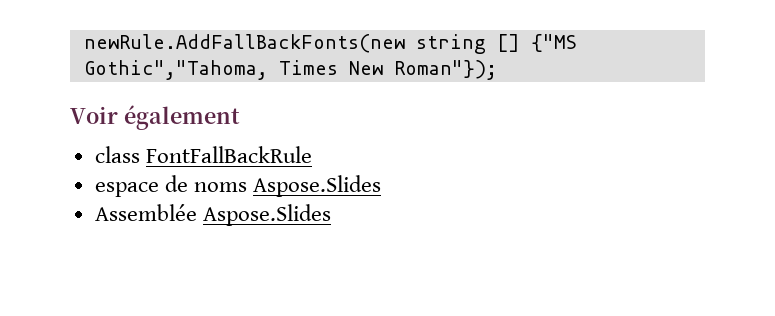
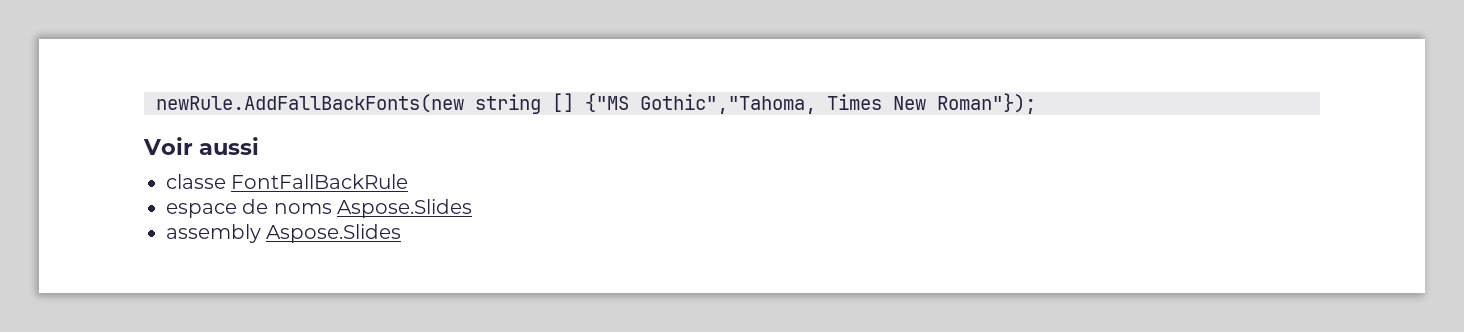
[123,105,240,130] [94,146,140,163] également // class -> [199,137,260,155] [166,174,226,189] aussi // classe
[94,204,197,221] Assemblée -> [166,224,261,243] assembly

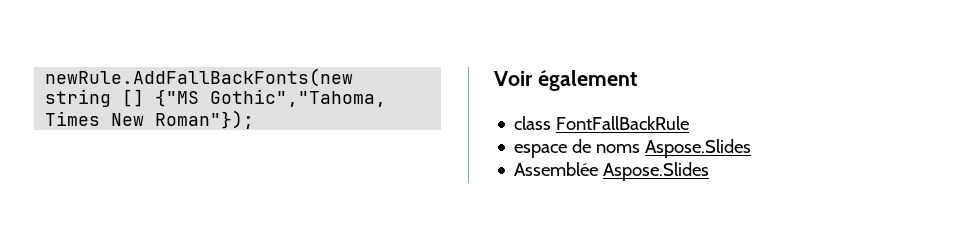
[199,137,260,155] [166,174,226,189] aussi // classe -> [537,70,637,91] [514,116,552,130] également // class
[166,224,261,243] assembly -> [514,162,599,176] Assemblée

